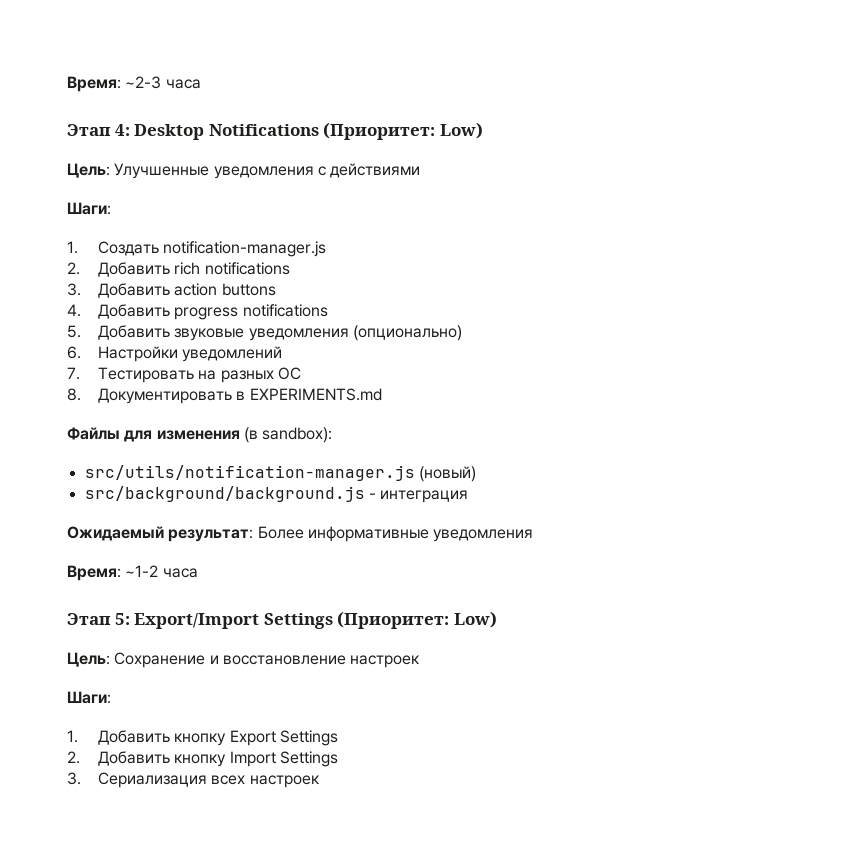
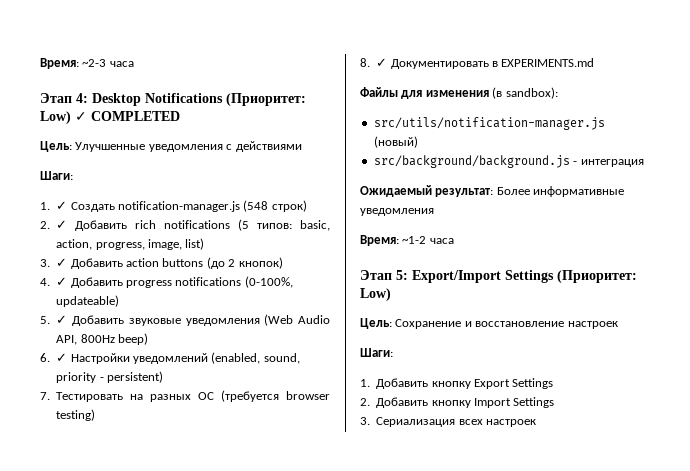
(483, 130) none -> [75,111,180,121] ✓ COMPLETED
(78, 247) none -> [56,201,68,210] ✓
[67,262,80,275] // 2. -> [243,200,307,212] [40,220,68,229] (548 строк) // 2. ✓
[67,283,81,296] // 3. -> [238,219,330,231] [56,238,205,250] [40,258,68,267] (5 типов: basic, action, progress, image, list) // 3. ✓
(276, 289) none -> [206,257,283,269] (до 2 кнопок)
(81, 310) none -> [56,277,68,286] ✓
(328, 310) none -> [244,276,293,288] [56,295,120,307] (0-100%, updateable)
(81, 331) none -> [56,315,68,324] ✓
[353,325,463,341] (опционально) -> [264,314,330,326] [56,333,148,345] (Web Audio API, 800Hz beep)
(81, 352) none -> [56,353,68,362] ✓
(283, 354) none -> [211,352,300,364] [56,371,163,383] (enabled, sound, priority - persistent)
(302, 373) none -> [221,390,330,402] [56,409,96,421] (требуется browser testing)
(81, 394) none -> [376,58,388,67] ✓

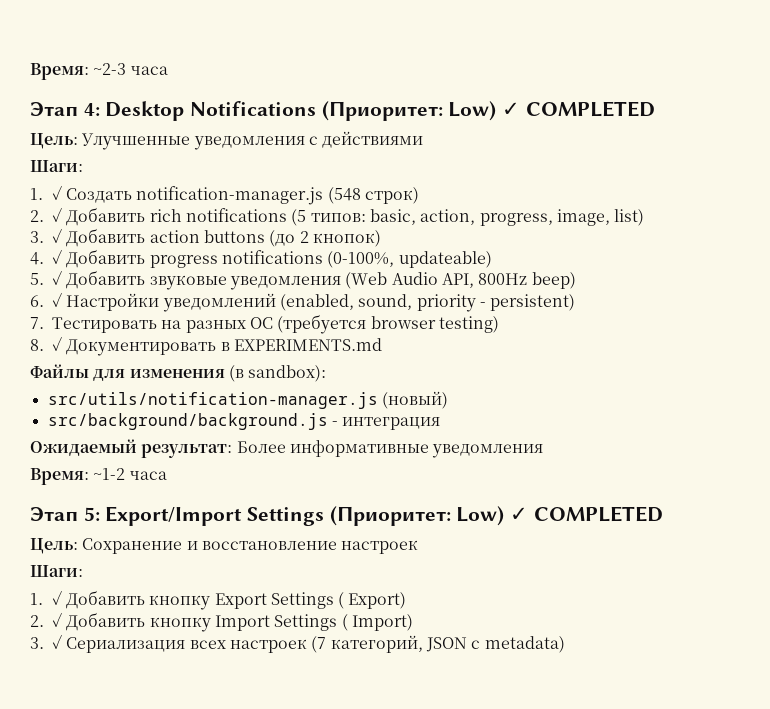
(391, 294) none -> [510,506,663,522] ✓ COMPLETED
(370, 383) none -> [51,590,62,605] ✓
[360,398,370,406] // 2. -> [338,592,407,609] [30,612,62,627] ( Export) // 2. ✓
[360,417,370,425] // 3. -> [341,614,413,631] [30,634,62,649] ( Import) // 3. ✓
(536, 423) none -> [311,635,565,653] (7 категорий, JSON с metadata)

